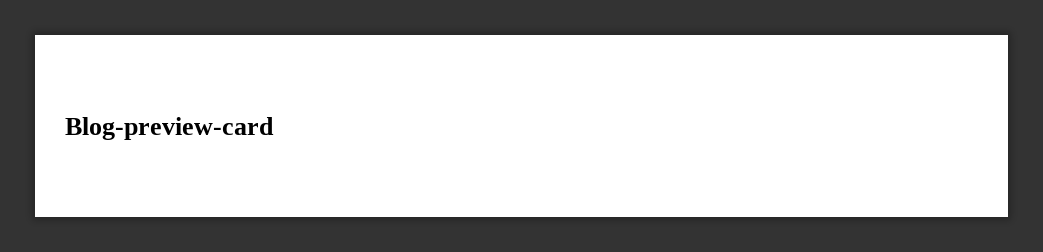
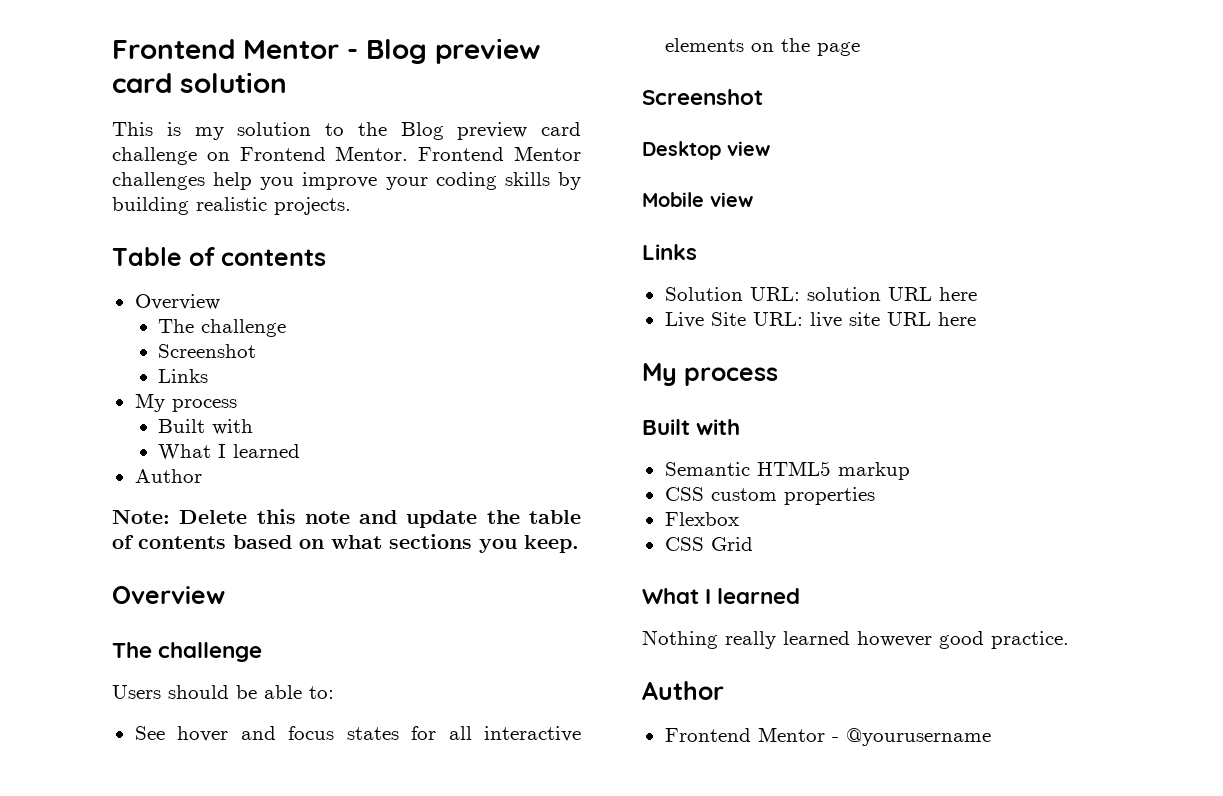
[65,117,274,140] Blog-preview-card -> [112,38,541,64] [112,72,287,93] [112,122,581,140] [112,146,581,165] [112,172,582,190] [112,197,351,215] [112,247,326,266] [134,294,220,310] [158,319,287,337] [158,344,257,358] [158,369,209,383] [134,393,237,412] [158,419,254,435] [158,444,301,460] [134,469,202,483] [112,509,581,528] [112,534,579,553] [112,586,225,604] [112,642,263,662] [112,685,334,699] [134,726,581,742] [664,38,860,56] [642,89,763,105] [642,141,770,160] [642,192,753,207] [642,244,697,260] [664,287,977,301] [664,312,976,328] [642,363,778,386] [642,419,741,435] [664,461,910,480] [664,487,875,505] [664,512,739,526] [664,537,753,551] [642,588,801,604] [642,630,1069,649] [642,681,724,700] [664,727,991,746] Frontend Mentor - Blog preview card solution // This is my solution to the Blog preview card challenge on Frontend Mentor. Frontend Mentor challenges help you improve your coding skills by building realistic projects. // Table of contents // Overview // The challenge // Screenshot // Links // My process // Built with // What I learned // Author // Note: Delete this note and update the table of contents based on what sections you keep. // Overview // The challenge // Users should be able to: // See hover and focus states for all interactive elements on the page // Screenshot // Desktop view // Mobile view // Links // Solution URL: solution URL here // Live Site URL: live site URL here // My process // Built with // Semantic HTML5 markup // CSS custom properties // Flexbox // CSS Grid // What I learned // Nothing really learned however good practice. // Author // Frontend Mentor - @yourusername

